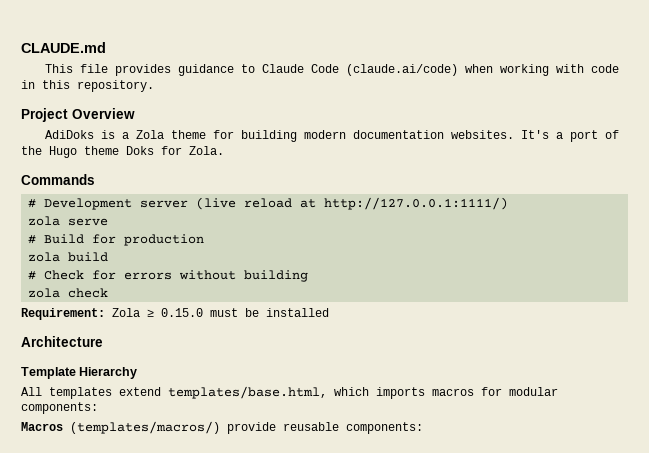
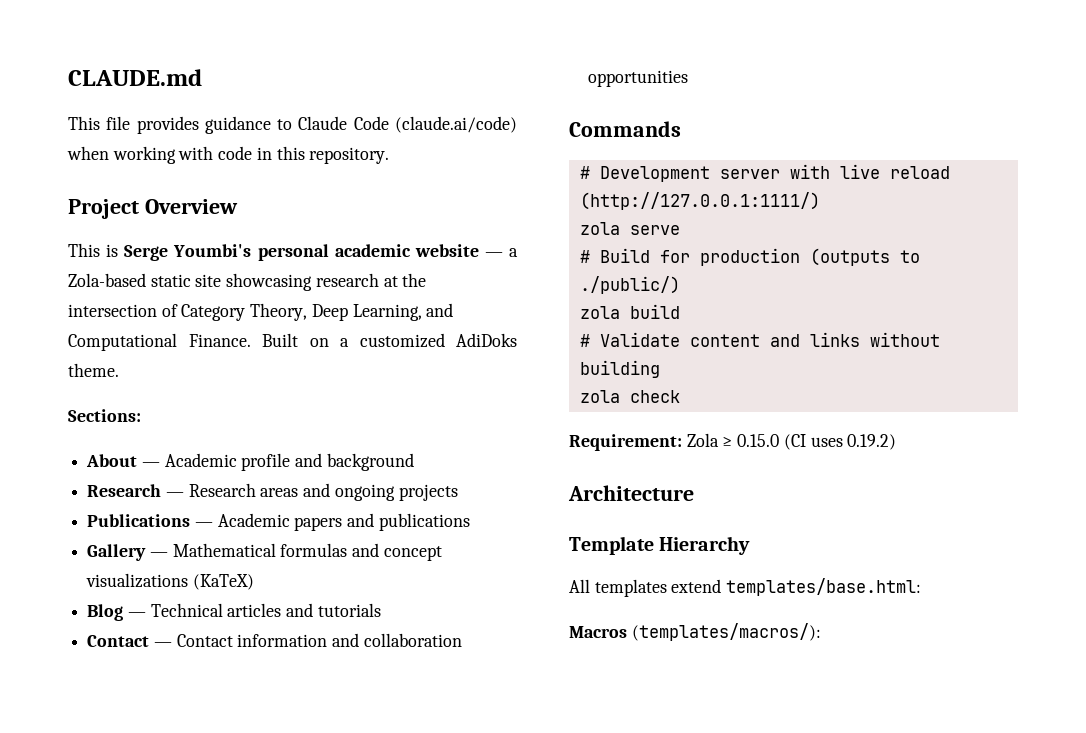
[45,130,620,142] [21,146,224,158] AdiDoks is a Zola theme for building modern documentation websites. It's a port of the Hugo theme Doks for Zola. -> [68,243,518,261] [68,273,427,291] [68,303,454,321] [68,333,517,351] [68,363,119,377] [68,409,141,422] [86,453,414,471] [87,483,458,501] [87,513,470,531] [87,543,442,561] [86,573,254,590] [87,603,381,621] [87,633,462,647] [588,70,689,87] This is Serge Youmbi's personal academic website — a Zola-based static site showcasing research at the intersection of Category Theory, Deep Learning, and Computational Finance. Built on a customized AdiDoks theme. // Sections: // About — Academic profile and background // Research — Research areas and ongoing projects // Publications — Academic papers and publications // Gallery — Mathematical formulas and concept visualizations (KaTeX) // Blog — Technical articles and tutorials // Contact — Contact information and collaboration opportunities
[196,197,509,210] (live reload at http://127.0.0.1:1111/) -> [789,164,950,179] [579,192,820,210] with live reload (http://127.0.0.1:1111/)
(205, 240) none -> [809,248,920,266] [579,276,680,294] (outputs to ./public/)
[44,270,173,280] Check for errors -> [599,332,860,347] Validate content and links
[210,308,329,317] must be installed -> [783,434,897,450] (CI uses 0.19.2)
[168,386,558,399] [21,402,98,414] [21,421,423,434] templates/base.html, which imports macros for modular components: // Macros (templates/macros/) provide reusable components: -> [726,578,922,596] [569,623,821,641] templates/base.html: // Macros (templates/macros/):

